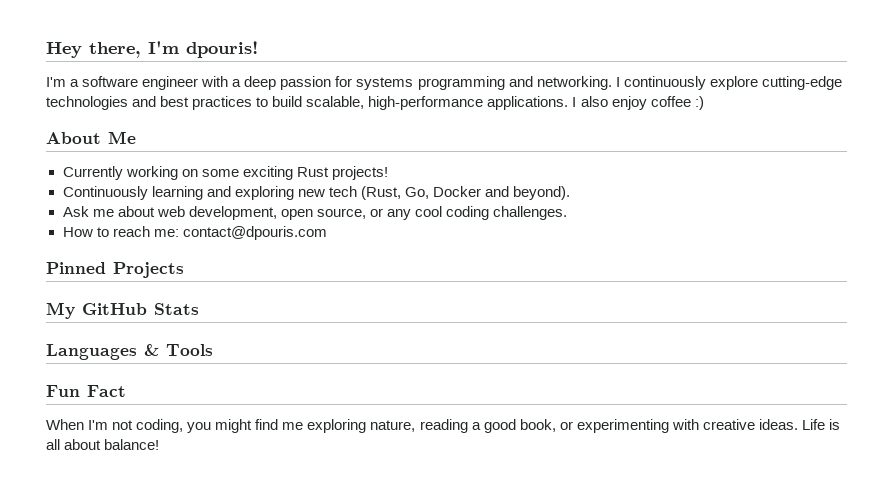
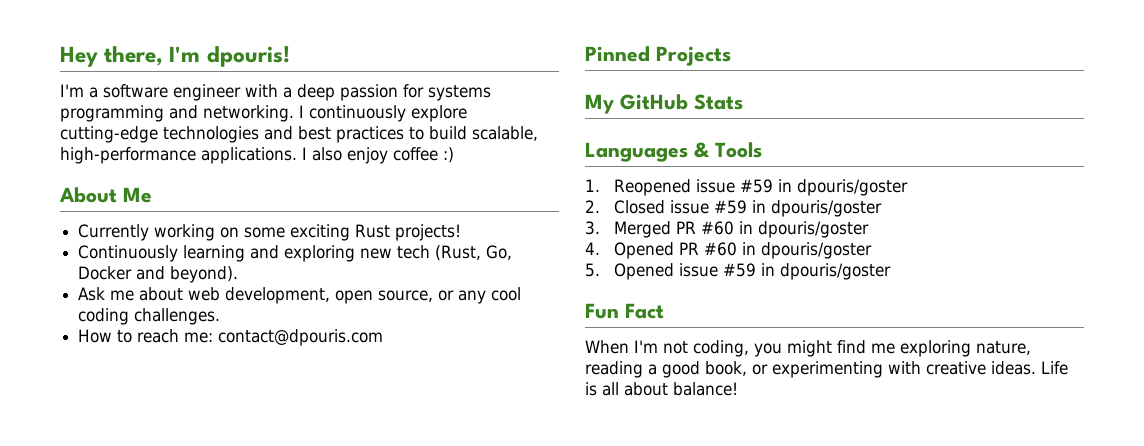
(213, 350) none -> [585,179,909,196] [585,200,883,217] [585,221,870,238] [585,242,873,259] [585,263,892,280] // 1. Reopened issue #59 in dpouris/goster // 2. Closed issue #59 in dpouris/goster // 3. Merged PR #60 in dpouris/goster // 4. Opened PR #60 in dpouris/goster // 5. Opened issue #59 in dpouris/goster

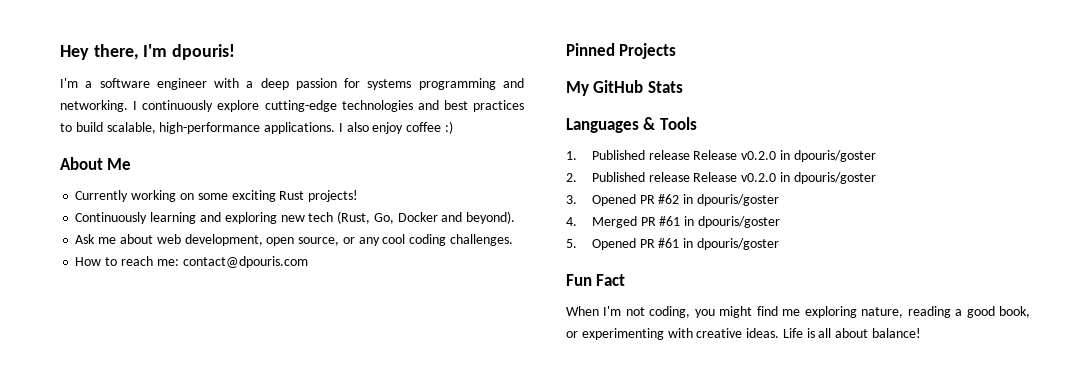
[614,179,774,196] Reopened issue #59 -> [591,150,777,160] Published release Release v0.2.0
[614,200,883,217] [585,221,600,235] Closed issue #59 in dpouris/goster // 3. -> [591,172,876,184] [566,194,780,206] [566,217,577,226] Published release Release v0.2.0 in dpouris/goster // 3. Opened PR #62 in dpouris/goster // 4.
[701,221,870,238] [585,242,873,259] [585,263,757,280] #60 in dpouris/goster // 4. Opened PR #60 in dpouris/goster // 5. Opened issue #59 -> [659,216,781,228] [566,238,680,250] #61 in dpouris/goster // 5. Opened PR #61

